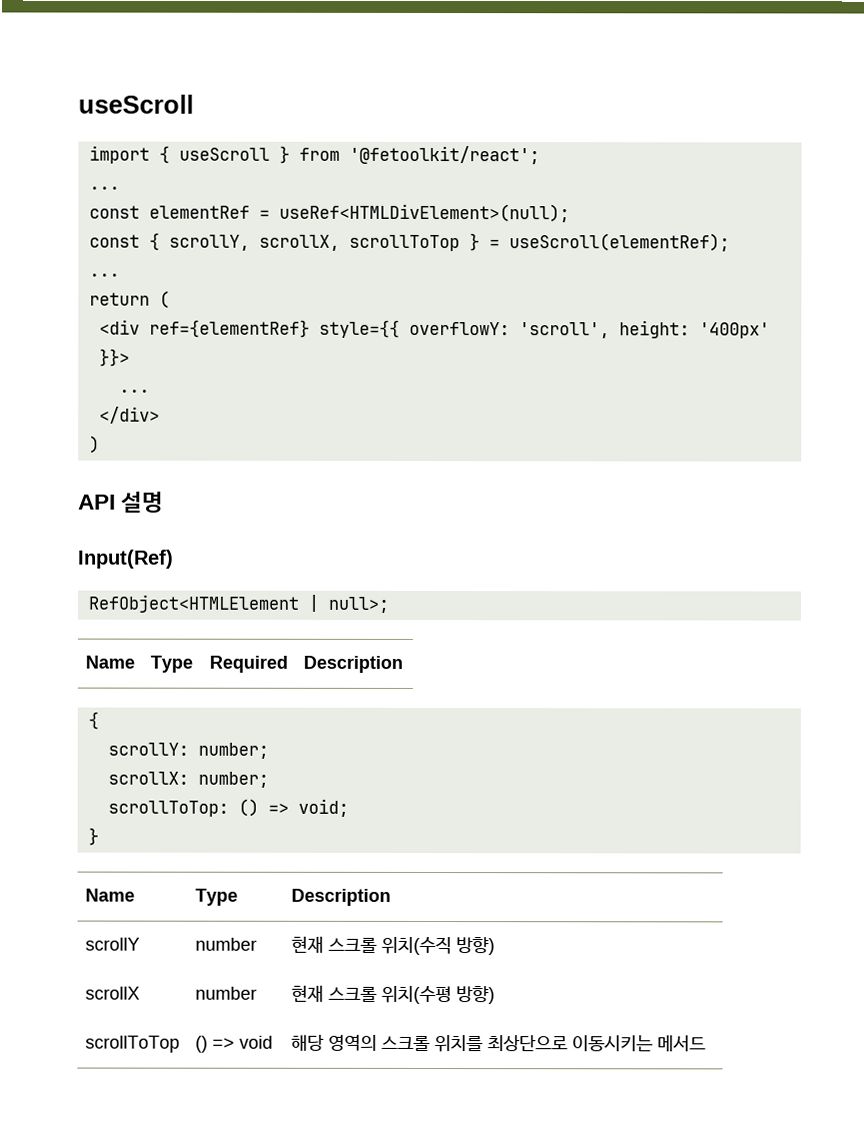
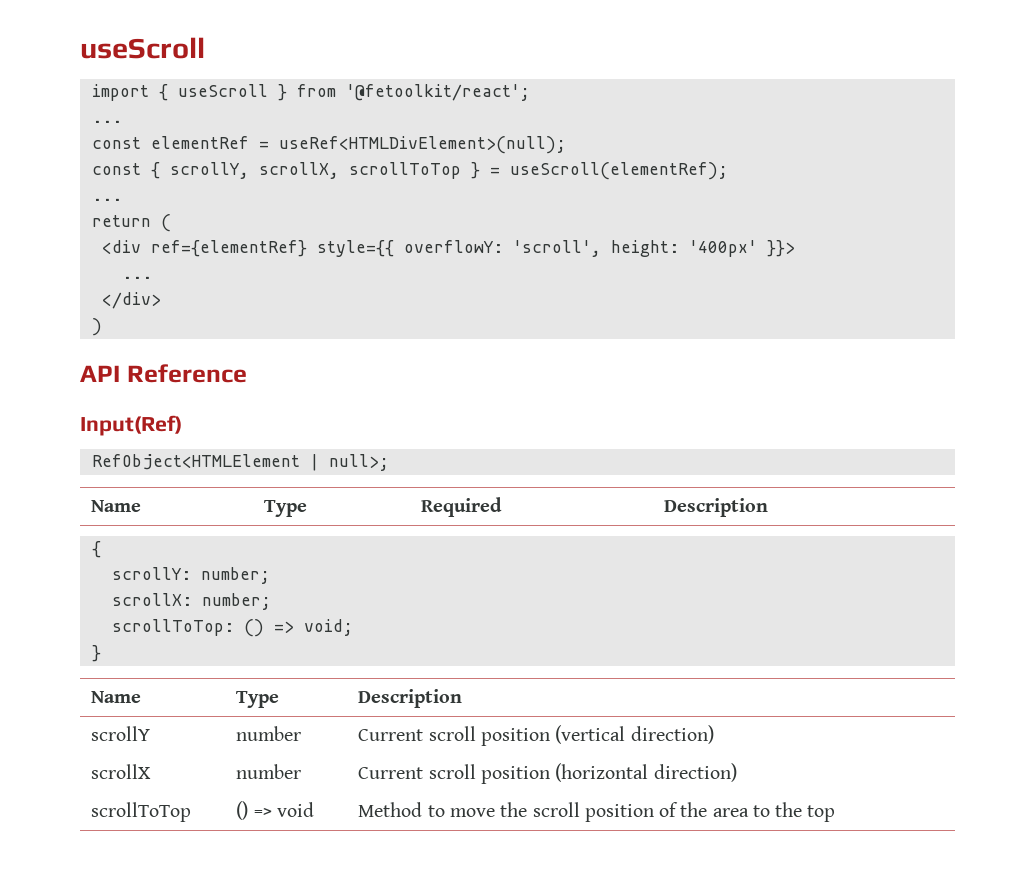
[121,491,165,513] 설명 -> [126,364,247,383] Reference
[290,935,495,956] [84,986,140,1000] [194,986,257,1000] [290,984,495,1005] [84,1035,180,1053] [194,1035,273,1053] [290,1034,706,1053] 현재 스크롤 위치(수직 방향) // scrollX | number | 현재 스크롤 위치(수평 방향) // scrollToTop | () => void | 해당 영역의 스크롤 위치를 최상단으로 이동시키는 메서드 -> [358,725,714,746] [91,764,152,779] [236,764,302,779] [358,763,737,784] [91,802,192,822] [236,801,314,820] [358,802,836,822] Current scroll position (vertical direction) // scrollX | number | Current scroll position (horizontal direction) // scrollToTop | () => void | Method to move the scroll position of the area to the top

